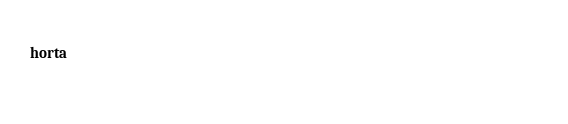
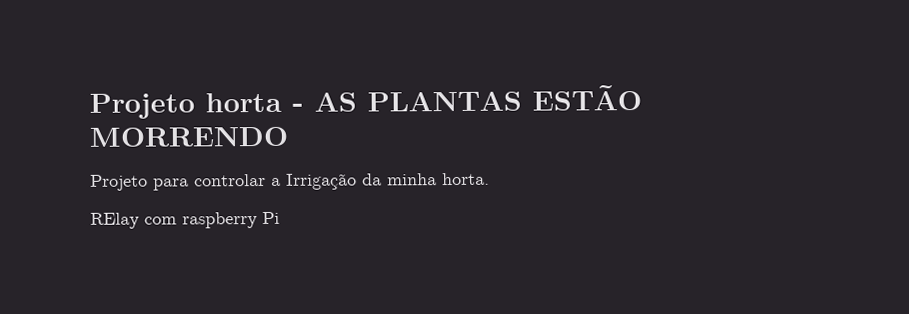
[30,46,67,58] horta -> [89,85,642,119] [89,126,288,147] [90,172,490,191] [90,211,280,229] Projeto horta - AS PLANTAS ESTÃO MORRENDO // Projeto para controlar a Irrigação da minha horta. // RElay com raspberry Pi

